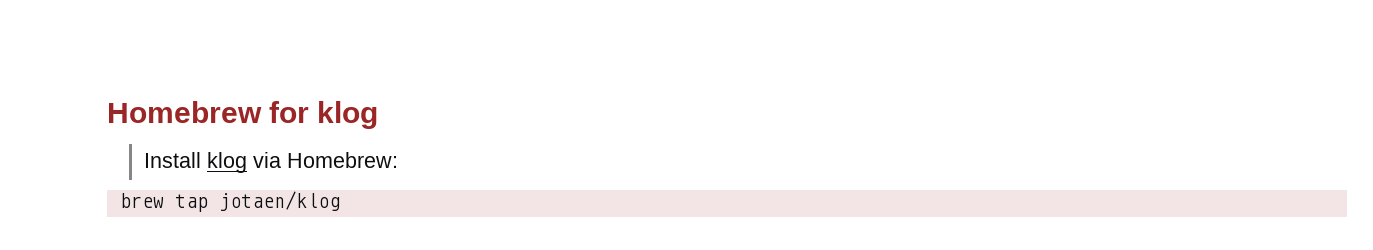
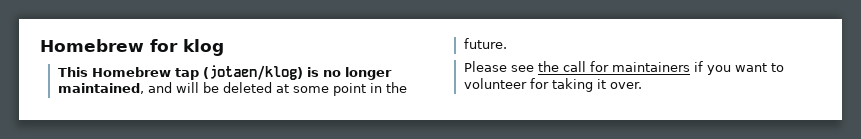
[144,152,399,173] [119,191,340,212] Install klog via Homebrew: // brew tap jotaen/klog -> [57,65,392,80] [57,82,407,96] [463,38,507,49] [463,61,784,75] [463,78,643,92] This Homebrew tap (jotaen/klog) is no longer maintained, and will be deleted at some point in the future. // Please see the call for maintainers if you want to volunteer for taking it over.

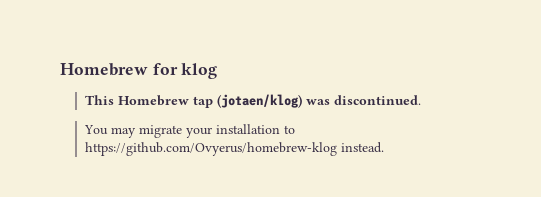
[306,67,392,80] [57,82,407,96] [463,38,507,49] [463,61,784,75] [463,78,643,92] is no longer maintained, and will be deleted at some point in the future. // Please see the call for maintainers if you want to volunteer for taking it over. -> [305,95,421,105] [83,124,295,138] [84,142,384,156] was discontinued. // You may migrate your installation to https://github.com/Ovyerus/homebrew-klog instead.

